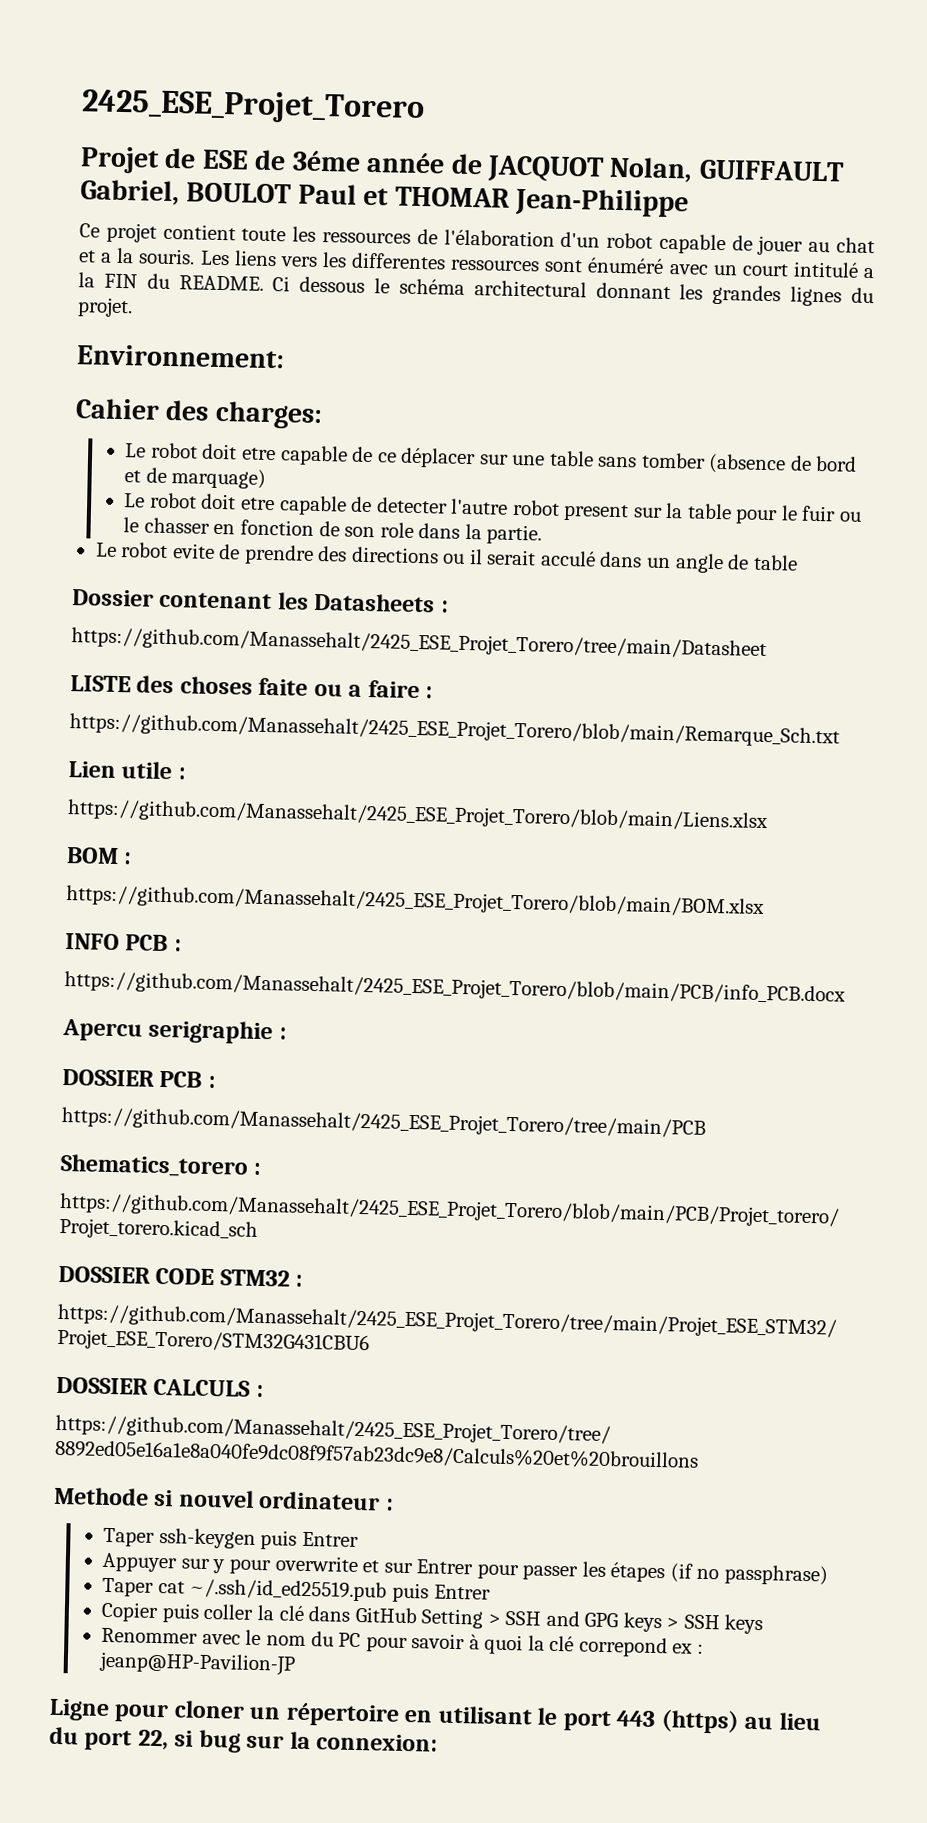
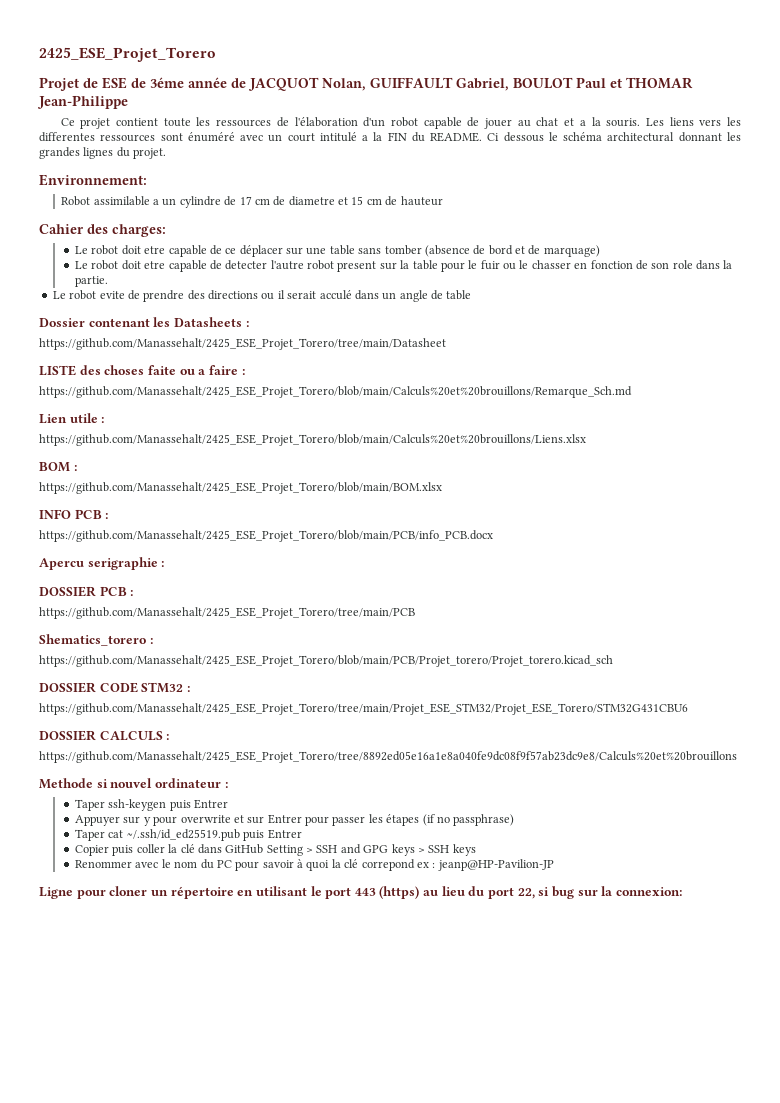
(285, 356) none -> [61,196,443,208] // Robot assimilable a un cylindre de 17 cm de diametre et 15 cm de hauteur
[69,713,840,748] https://github.com/Manassehalt/2425_ESE_Projet_Torero/blob/main/Remarque_Sch.txt -> [39,386,632,398] https://github.com/Manassehalt/2425_ESE_Projet_Torero/blob/main/Calculs%20et%20brouillons/Remarque_Sch.md
[67,799,769,833] https://github.com/Manassehalt/2425_ESE_Projet_Torero/blob/main/Liens.xlsx -> [39,434,586,446] https://github.com/Manassehalt/2425_ESE_Projet_Torero/blob/main/Calculs%20et%20brouillons/Liens.xlsx

